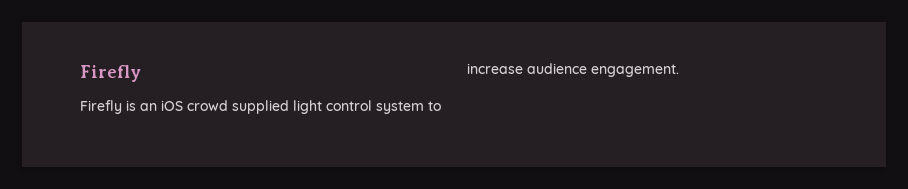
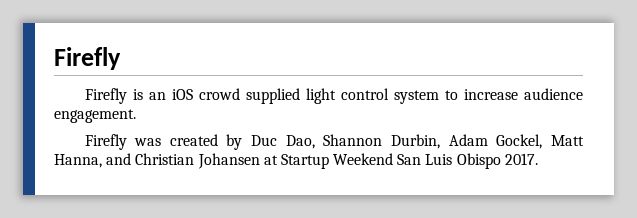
(679, 70) none -> [84,134,584,150] [54,153,538,169] // Firefly was created by Duc Dao, Shannon Durbin, Adam Gockel, Matt Hanna, and Christian Johansen at Startup Weekend San Luis Obispo 2017.

